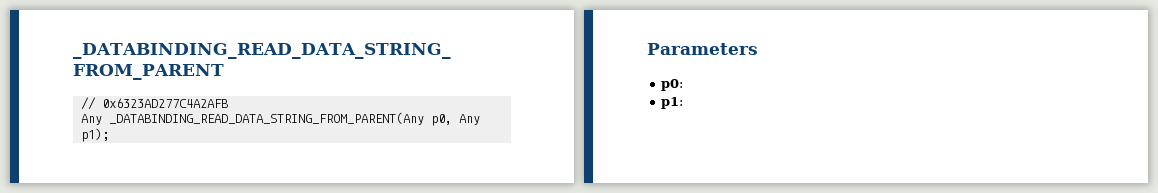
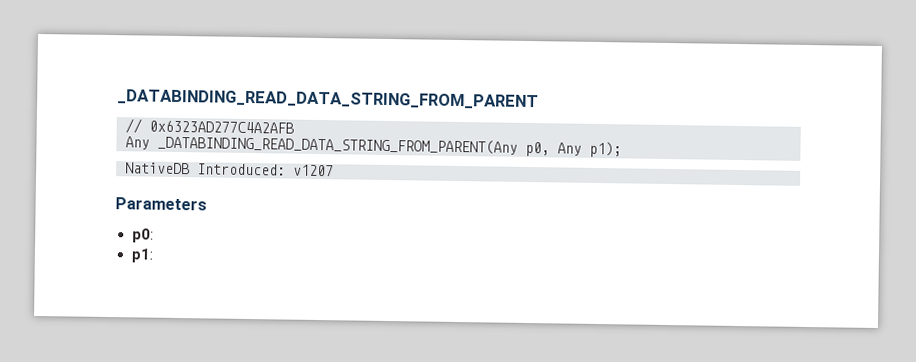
(109, 135) none -> [125,162,334,177] // NativeDB Introduced: v1207

